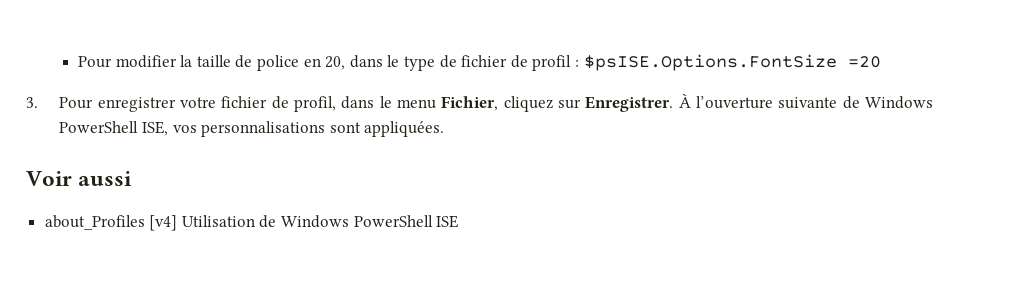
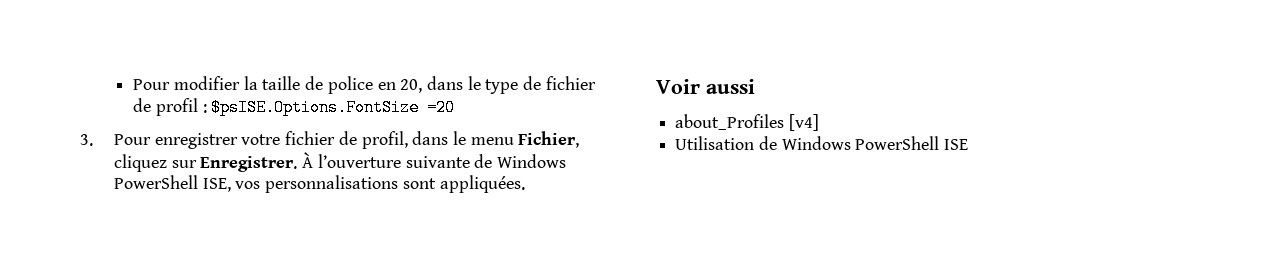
(178, 223) none -> (819, 122) //

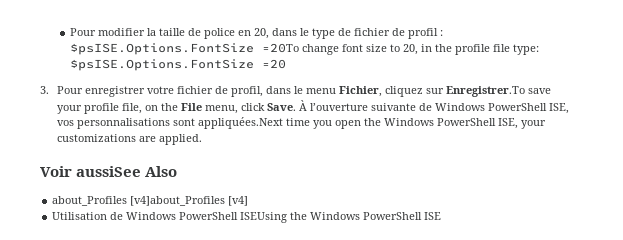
(420, 107) none -> [261,43,539,55] [69,59,254,71] =20To change font size to 20, in the profile file type: $psISE.Options.FontSize
[200,156,298,172] Enregistrer. -> [446,86,552,97] [57,103,297,114] Enregistrer.To save your profile file, on the File menu, click Save.
[439,175,525,193] appliquées. -> [198,117,547,129] [57,134,203,145] appliquées.Next time you open the Windows PowerShell ISE, your customizations are applied.
[706,79,755,94] aussi -> [76,166,178,177] aussiSee Also
(785, 122) none -> [130,196,226,206] [v4]about_Profiles
(940, 143) none -> [240,212,423,223] ISEUsing the Windows PowerShell

